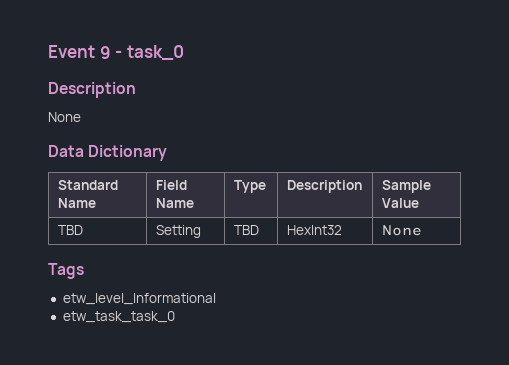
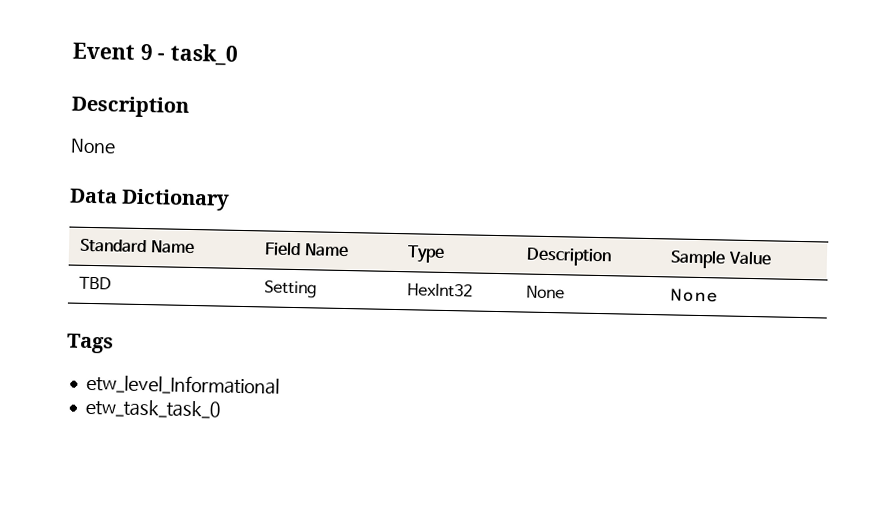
[233,225,259,235] [286,225,342,235] TBD | HexInt32 -> [407,283,474,298] [526,285,566,299] HexInt32 | None

